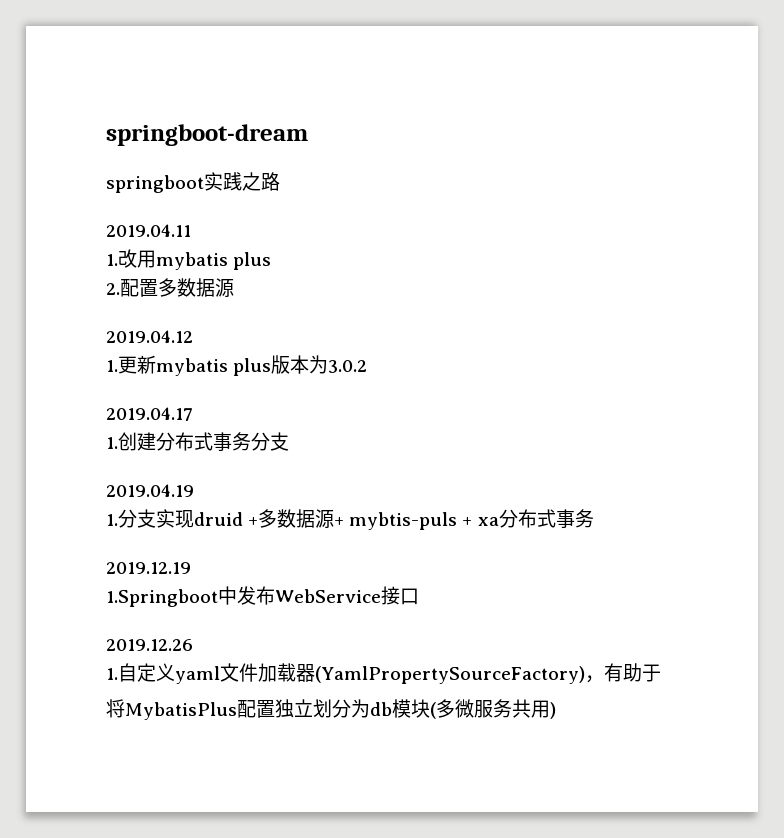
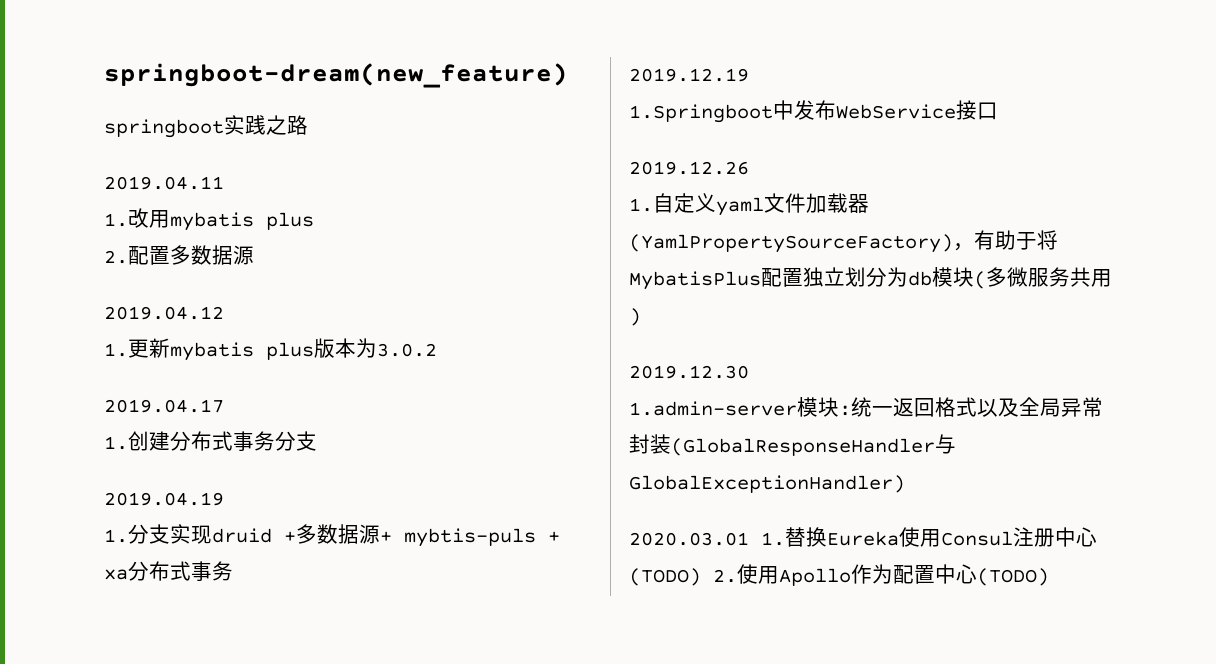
[106,124,308,146] springboot-dream -> [104,63,568,88] springboot-dream(new_feature)
(661, 673) // -> (1037, 241) none
(556, 710) none -> [629,365,749,379] [629,397,1103,417] [629,434,956,456] [629,475,905,493] [629,527,1097,547] [629,564,1049,586] // 2019.12.30 // 1.admin-server模块:统一返回格式以及全局异常封装(GlobalResponseHandler与GlobalExceptionHandler) // 2020.03.01 1.替换Eureka使用Consul注册中心(TODO) 2.使用Apollo作为配置中心(TODO)

